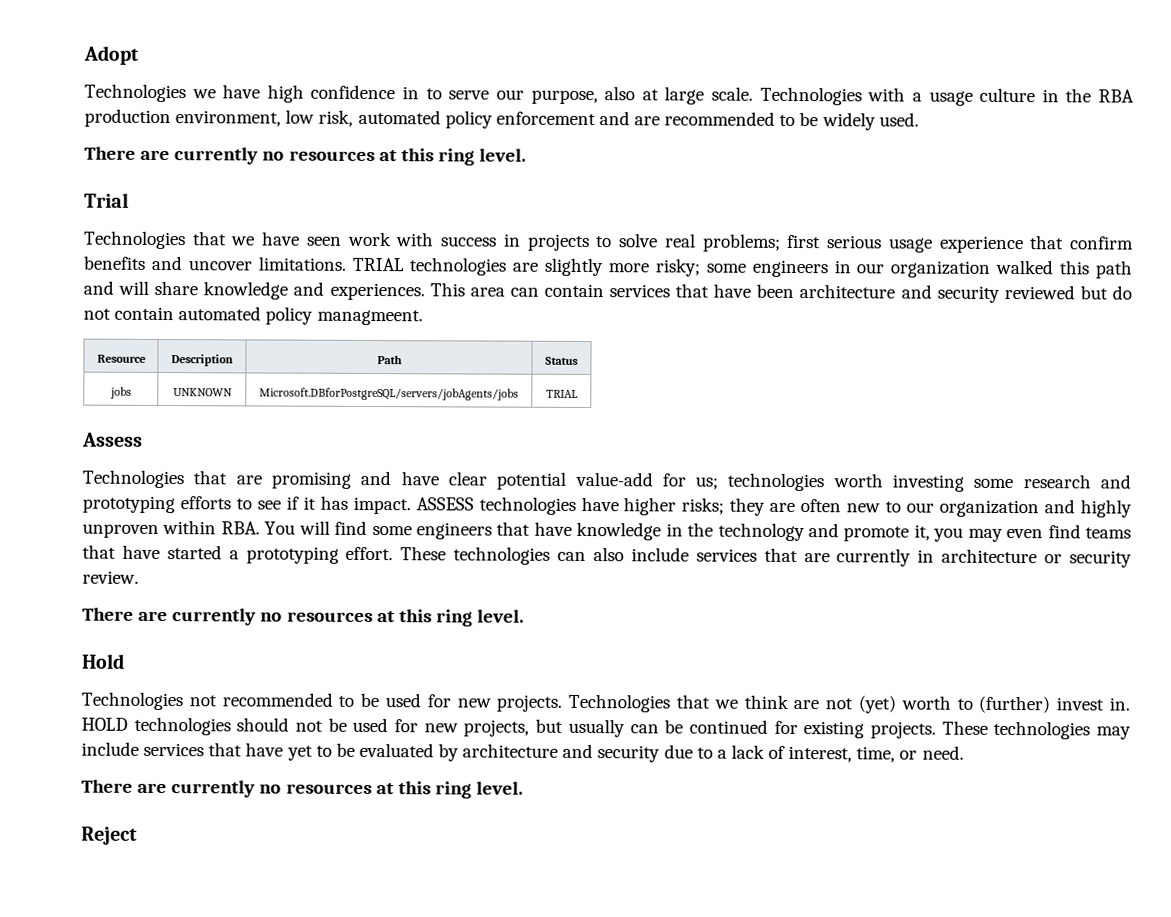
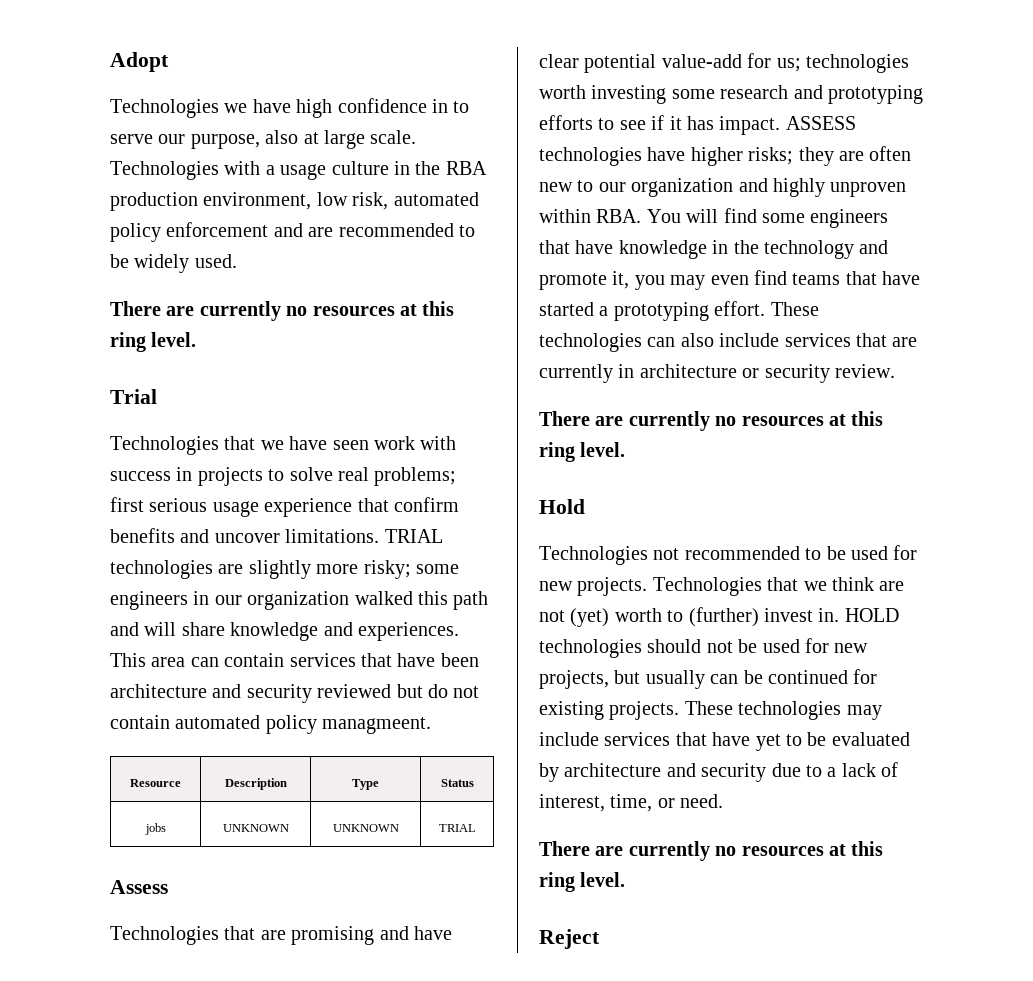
[376,355,402,365] Path -> [352,779,379,790] Type
[259,387,519,401] Microsoft.DBforPostgreSQL/servers/jobAgents/jobs -> [332,824,399,832] UNKNOWN

